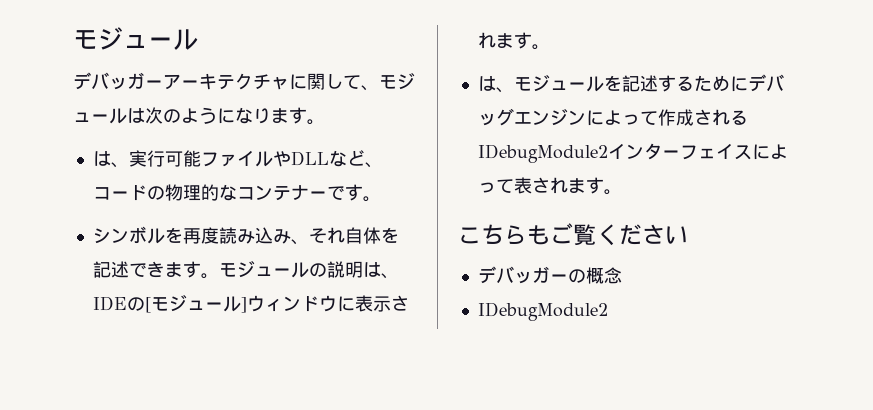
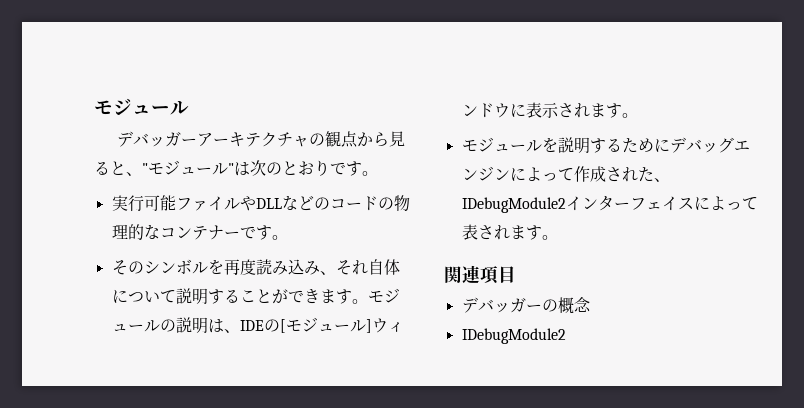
[289,73,415,91] [73,107,325,125] [92,151,129,168] に関して、モジュールは次のようになります。 // は、 -> [309,131,406,148] [94,160,378,176] の観点から見ると、"モジュール"は次のとおりです。 //
[364,162,383,168] 、 -> [313,197,330,210] の
(381, 199) none -> [111,260,144,275] その
[380,227,399,243] [92,261,129,278] を記述 -> [111,288,288,305] について説明することが
[477,76,514,93] は、 -> (638, 115) none
[621,75,658,92] 記述 -> [557,137,590,154] 説明
[729,110,748,125] る -> [637,167,670,182] た、
[458,223,688,246] こちらもご覧ください -> [444,265,516,284] 関連項目

